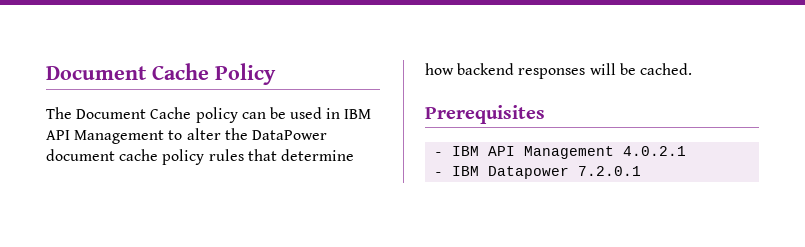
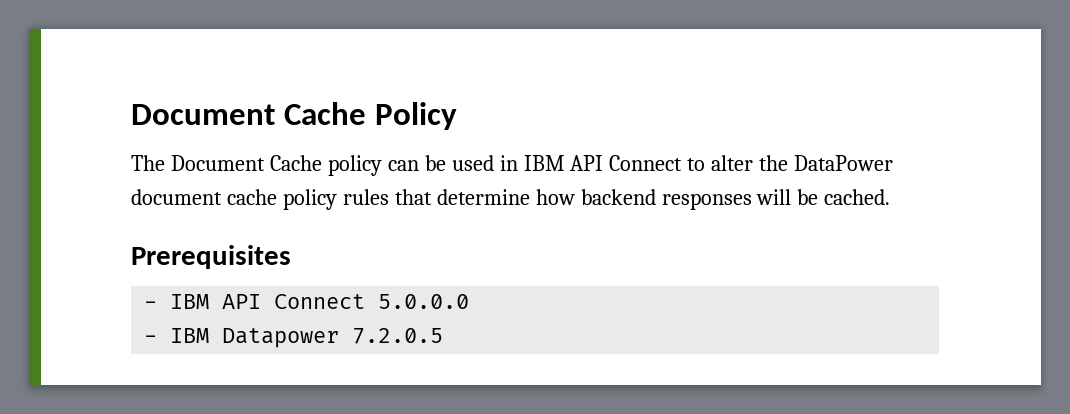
[74,130,165,144] Management -> [609,155,683,171] Connect
[524,146,687,159] Management 4.0.2.1 -> [274,294,470,309] Connect 5.0.0.0
[578,166,642,176] 7.2.0.1 -> [352,328,444,344] 7.2.0.5

